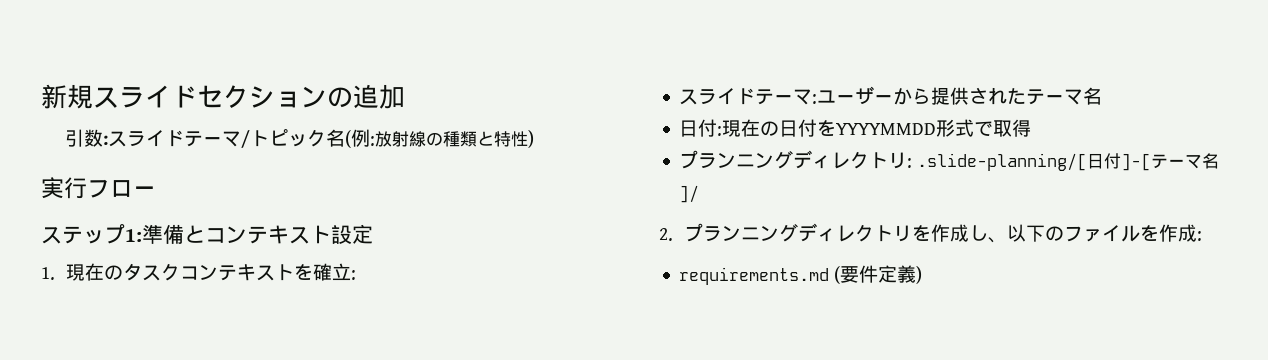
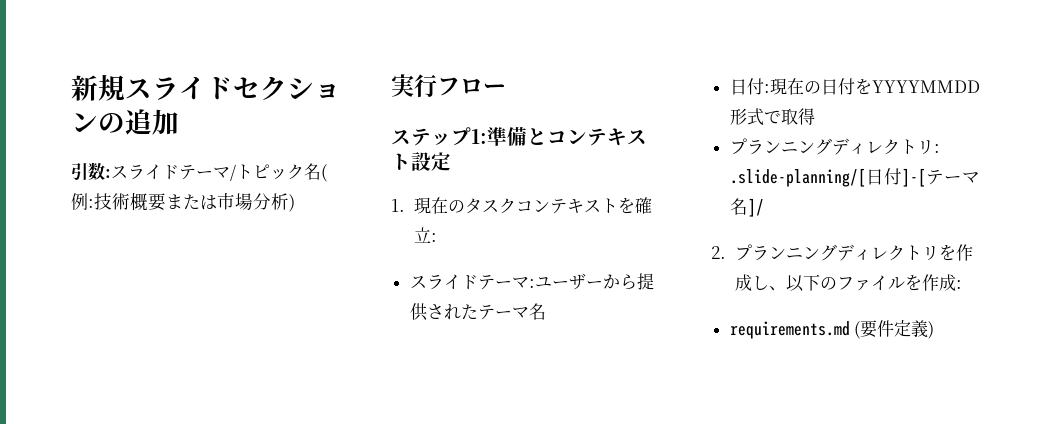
[375,131,529,147] 放射線の種類と特性 -> [94,192,289,211] 技術概要または市場分析

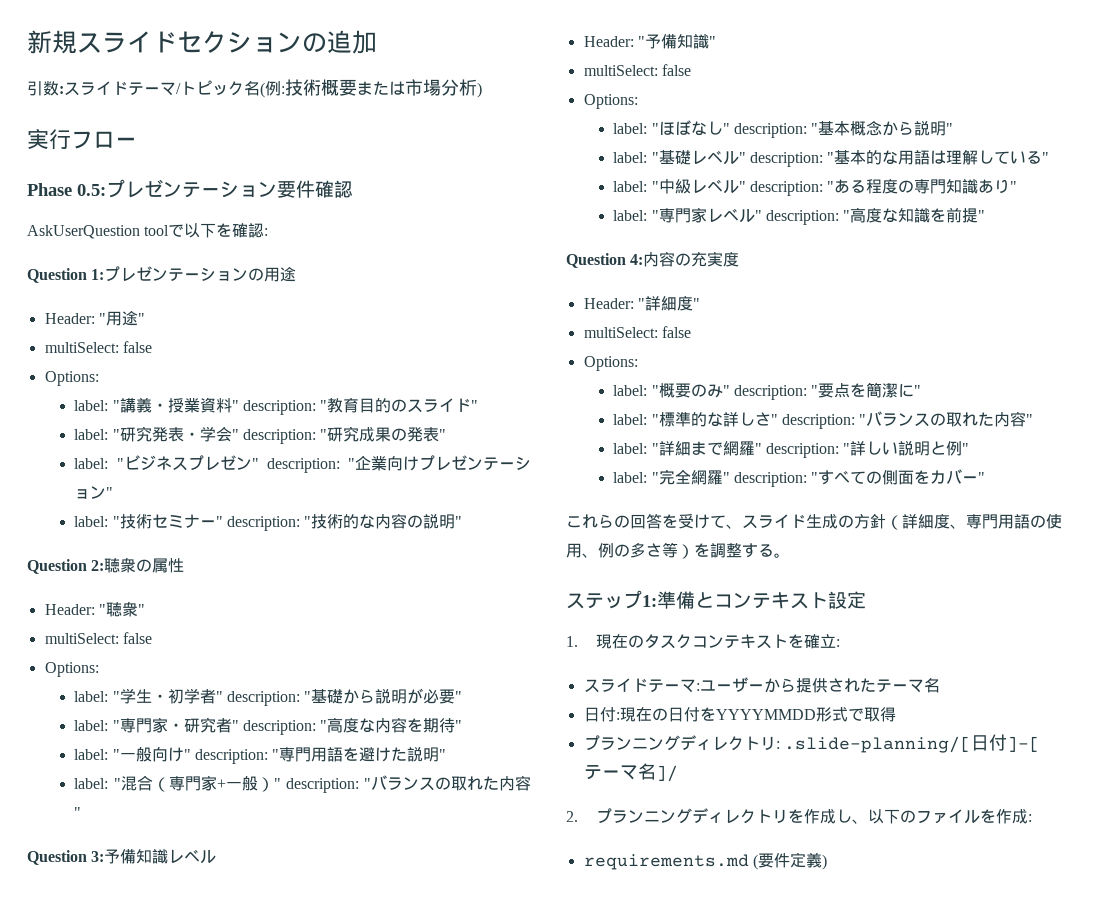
(506, 88) none -> [27,179,353,198] [27,223,269,239] [27,266,297,283] [44,310,145,326] [44,341,152,353] [44,371,99,386] [74,397,479,415] [74,426,447,444] [74,455,531,473] [74,486,114,499] [74,513,463,531] [27,557,185,574] [44,601,145,617] [44,632,152,644] [44,662,99,677] [74,688,463,706] [74,717,463,735] [74,746,447,764] [74,775,531,793] [74,807,82,818] [27,849,217,865] [583,34,716,49] [583,64,691,76] [583,94,638,109] [613,120,954,138] [613,150,1050,167] [613,179,1018,196] [613,207,986,225] [566,251,740,268] [583,296,700,311] [583,326,691,338] [583,356,638,371] [613,382,922,400] [613,411,1034,429] [613,441,970,458] [613,469,986,487] [566,513,1062,530] [566,542,790,559] // Phase 0.5:プレゼンテーション要件確認 // AskUserQuestion toolで以下を確認: // Question 1:プレゼンテーションの用途 // Header: "用途" // multiSelect: false // Options: // label: "講義・授業資料" description: "教育目的のスライド" // label: "研究発表・学会" description: "研究成果の発表" // label: "ビジネスプレゼン" description: "企業向けプレゼンテーション" // label: "技術セミナー" description: "技術的な内容の説明" // Question 2:聴衆の属性 // Header: "聴衆" // multiSelect: false // Options: // label: "学生・初学者" description: "基礎から説明が必要" // label: "専門家・研究者" description: "高度な内容を期待" // label: "一般向け" description: "専門用語を避けた説明" // label: "混合（専門家+一般）" description: "バランスの取れた内容" // Question 3:予備知識レベル // Header: "予備知識" // multiSelect: false // Options: // label: "ほぼなし" description: "基本概念から説明" // label: "基礎レベル" description: "基本的な用語は理解している" // label: "中級レベル" description: "ある程度の専門知識あり" // label: "専門家レベル" description: "高度な知識を前提" // Question 4:内容の充実度 // Header: "詳細度" // multiSelect: false // Options: // label: "概要のみ" description: "要点を簡潔に" // label: "標準的な詳しさ" description: "バランスの取れた内容" // label: "詳細まで網羅" description: "詳しい説明と例" // label: "完全網羅" description: "すべての側面をカバー" // これらの回答を受けて、スライド生成の方針（詳細度、専門用語の使用、例の多さ等）を調整する。

